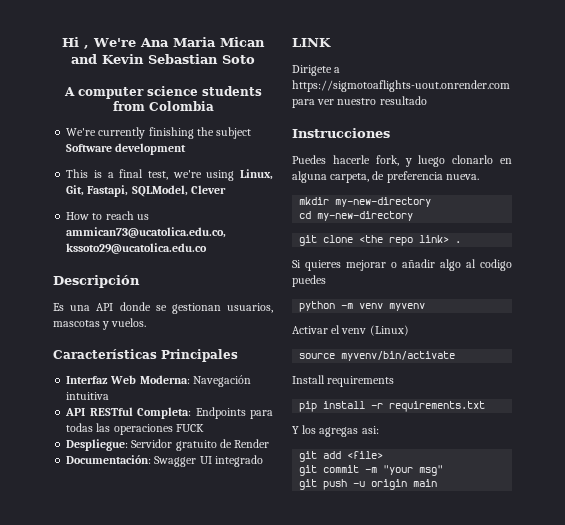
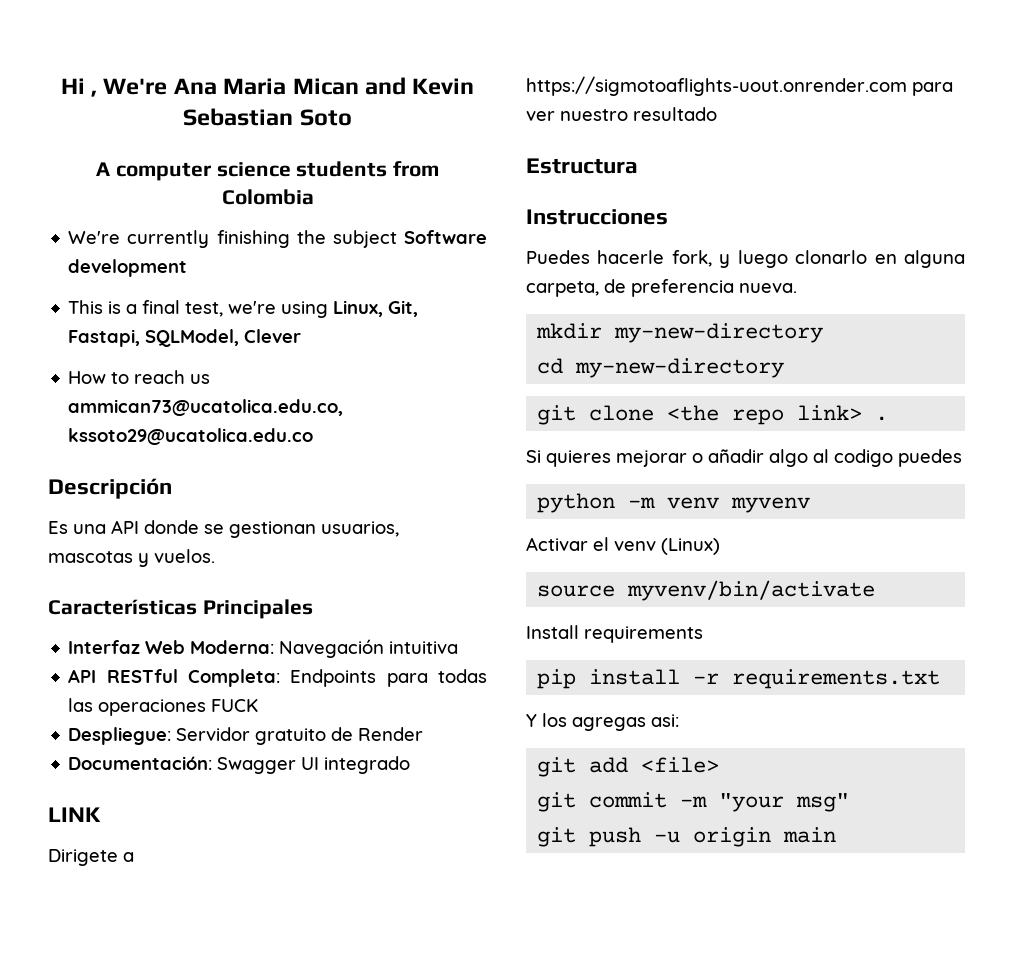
(427, 100) none -> [526,158,638,174] // Estructura

